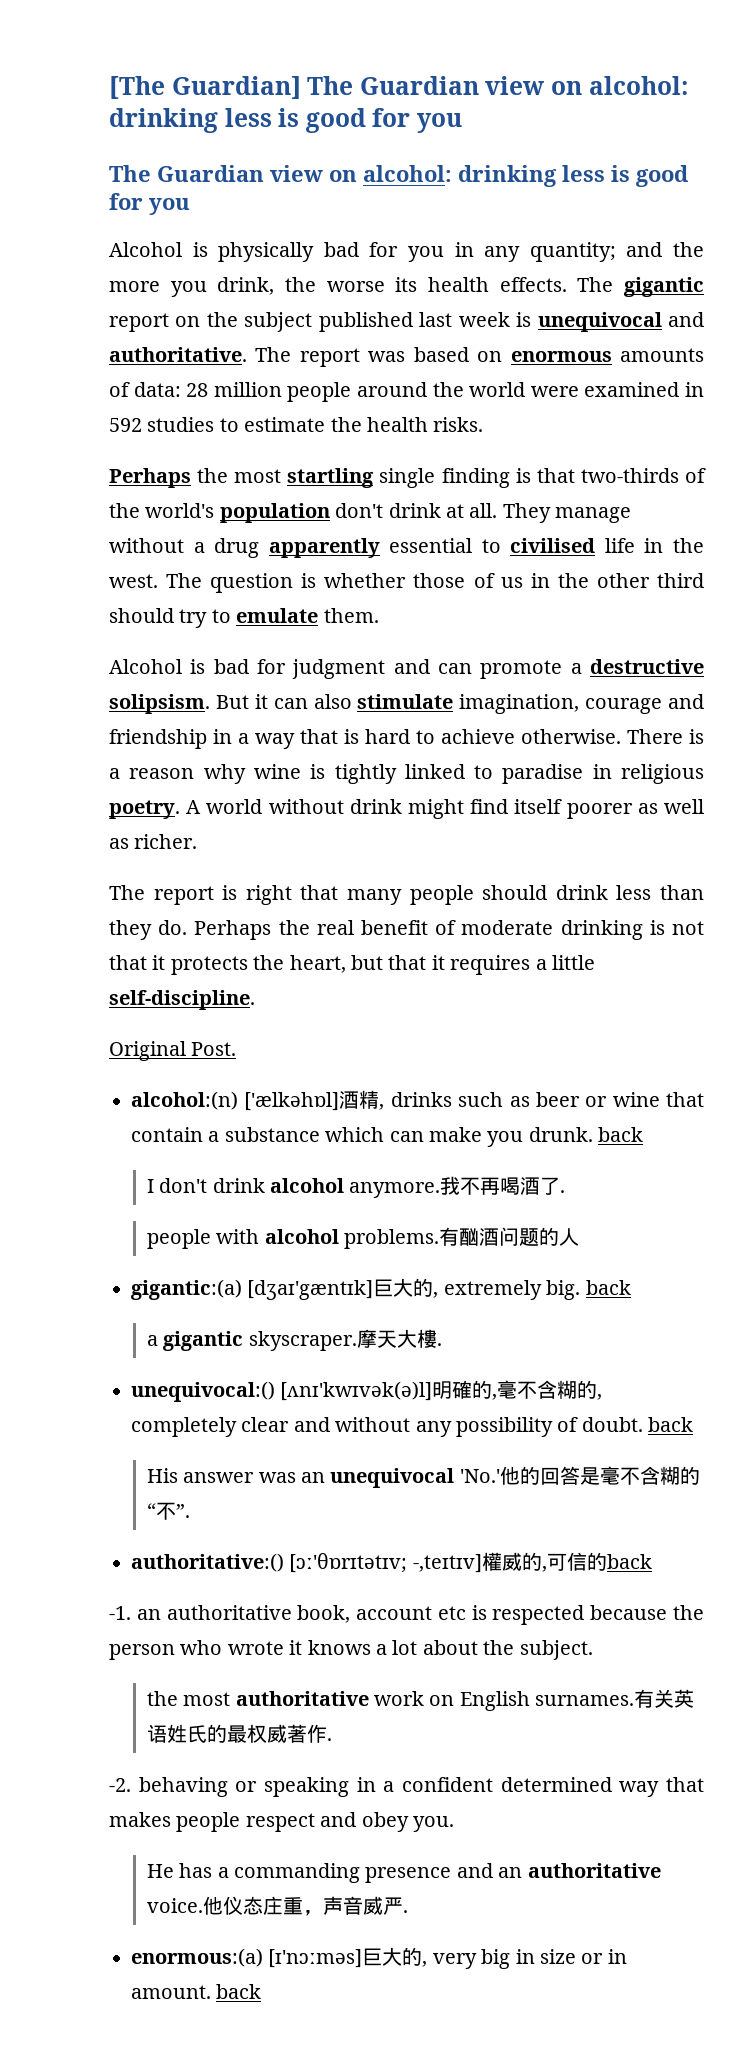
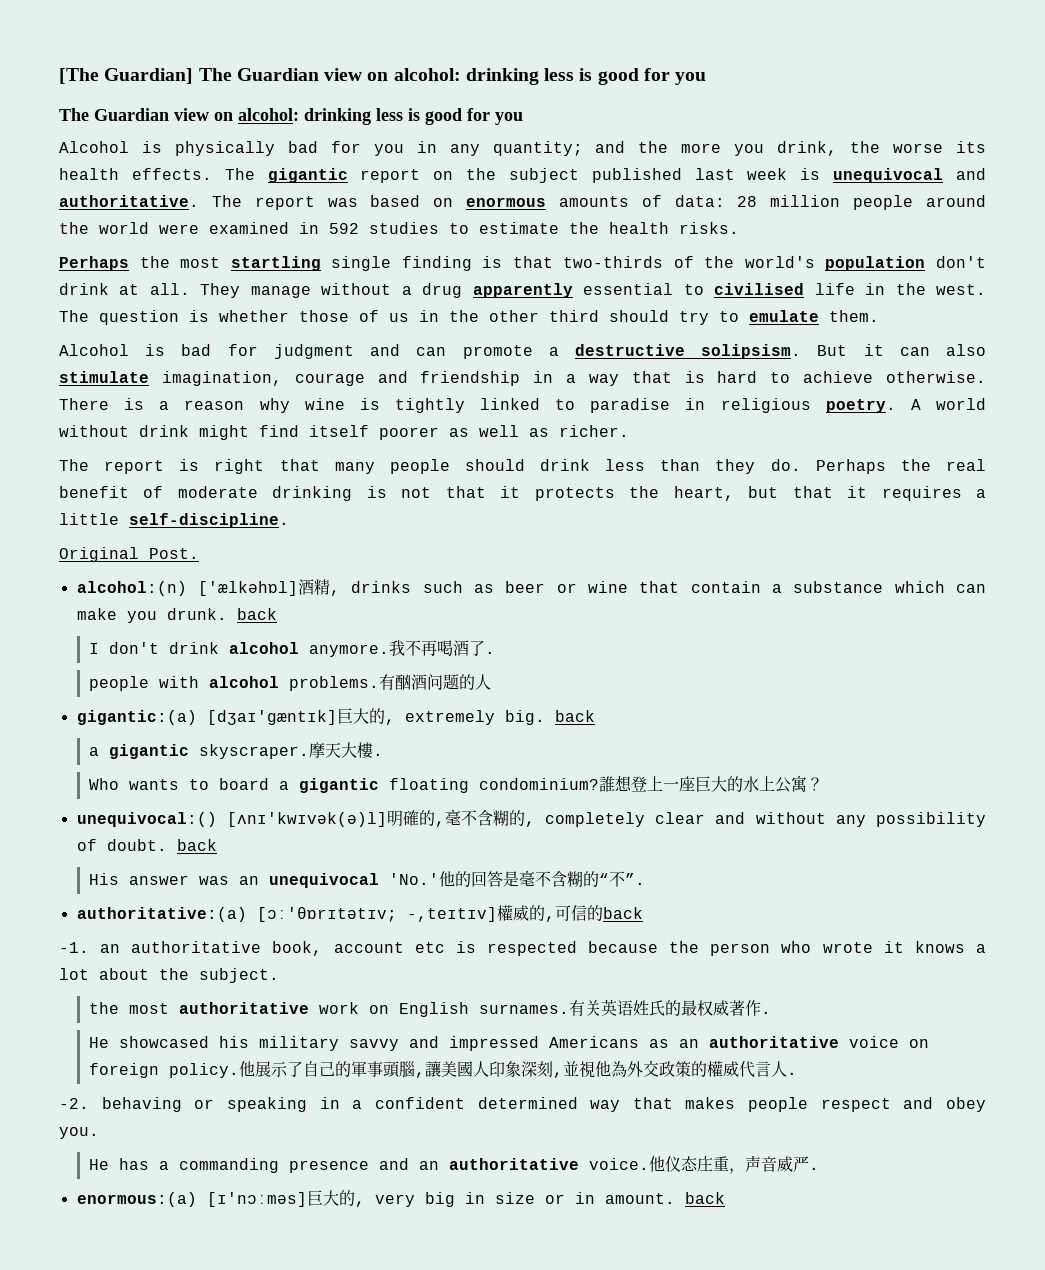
(442, 1344) none -> [88,775,823,793] // Who wants to board a gigantic floating condominium?誰想登上一座巨大的水上公寓？
[131,1553,284,1572] authoritative:() -> [76,907,247,922] authoritative:(a)
(332, 1739) none -> [88,1036,929,1051] [88,1060,797,1078] // He showcased his military savvy and impressed Americans as an authoritative voice on foreign policy.他展示了自己的軍事頭腦,讓美國人印象深刻,並視他為外交政策的權威代言人.

